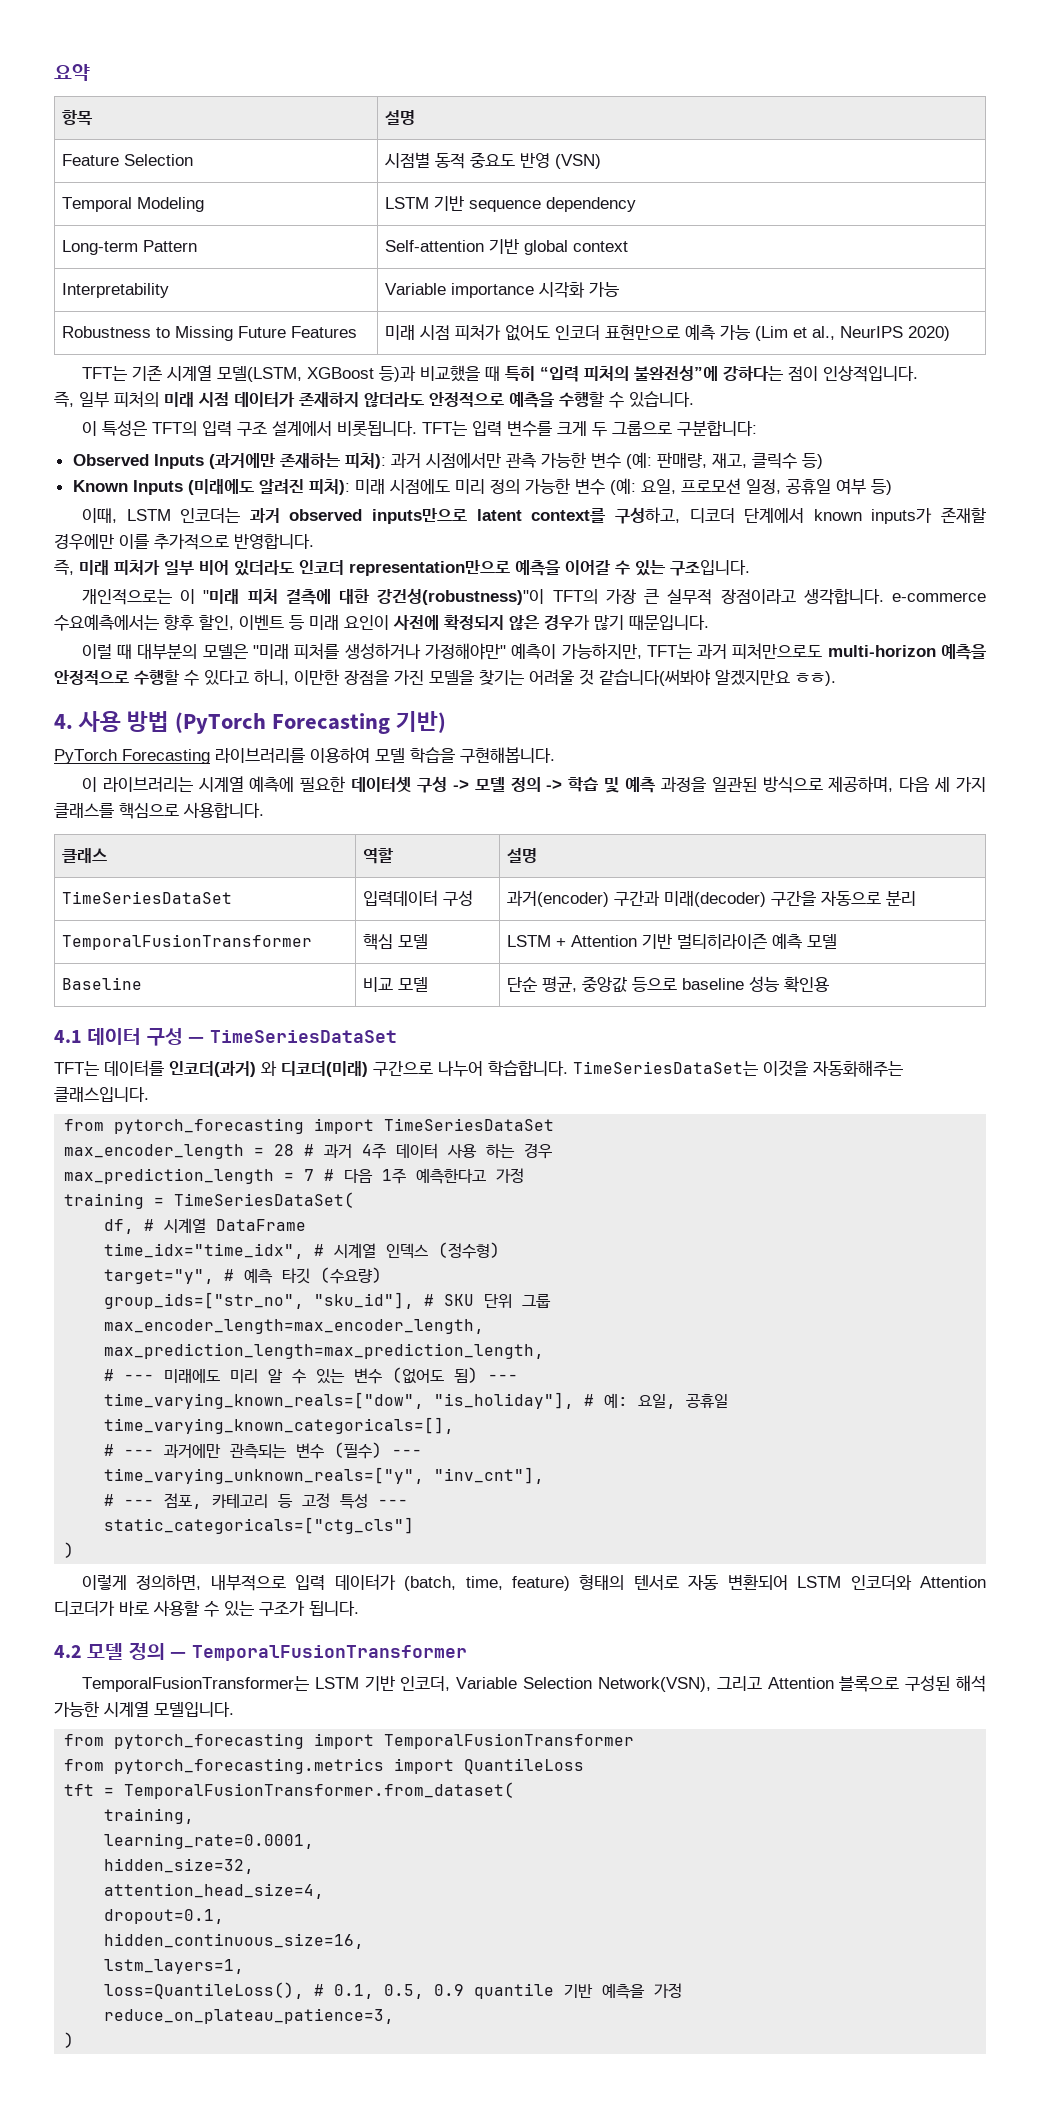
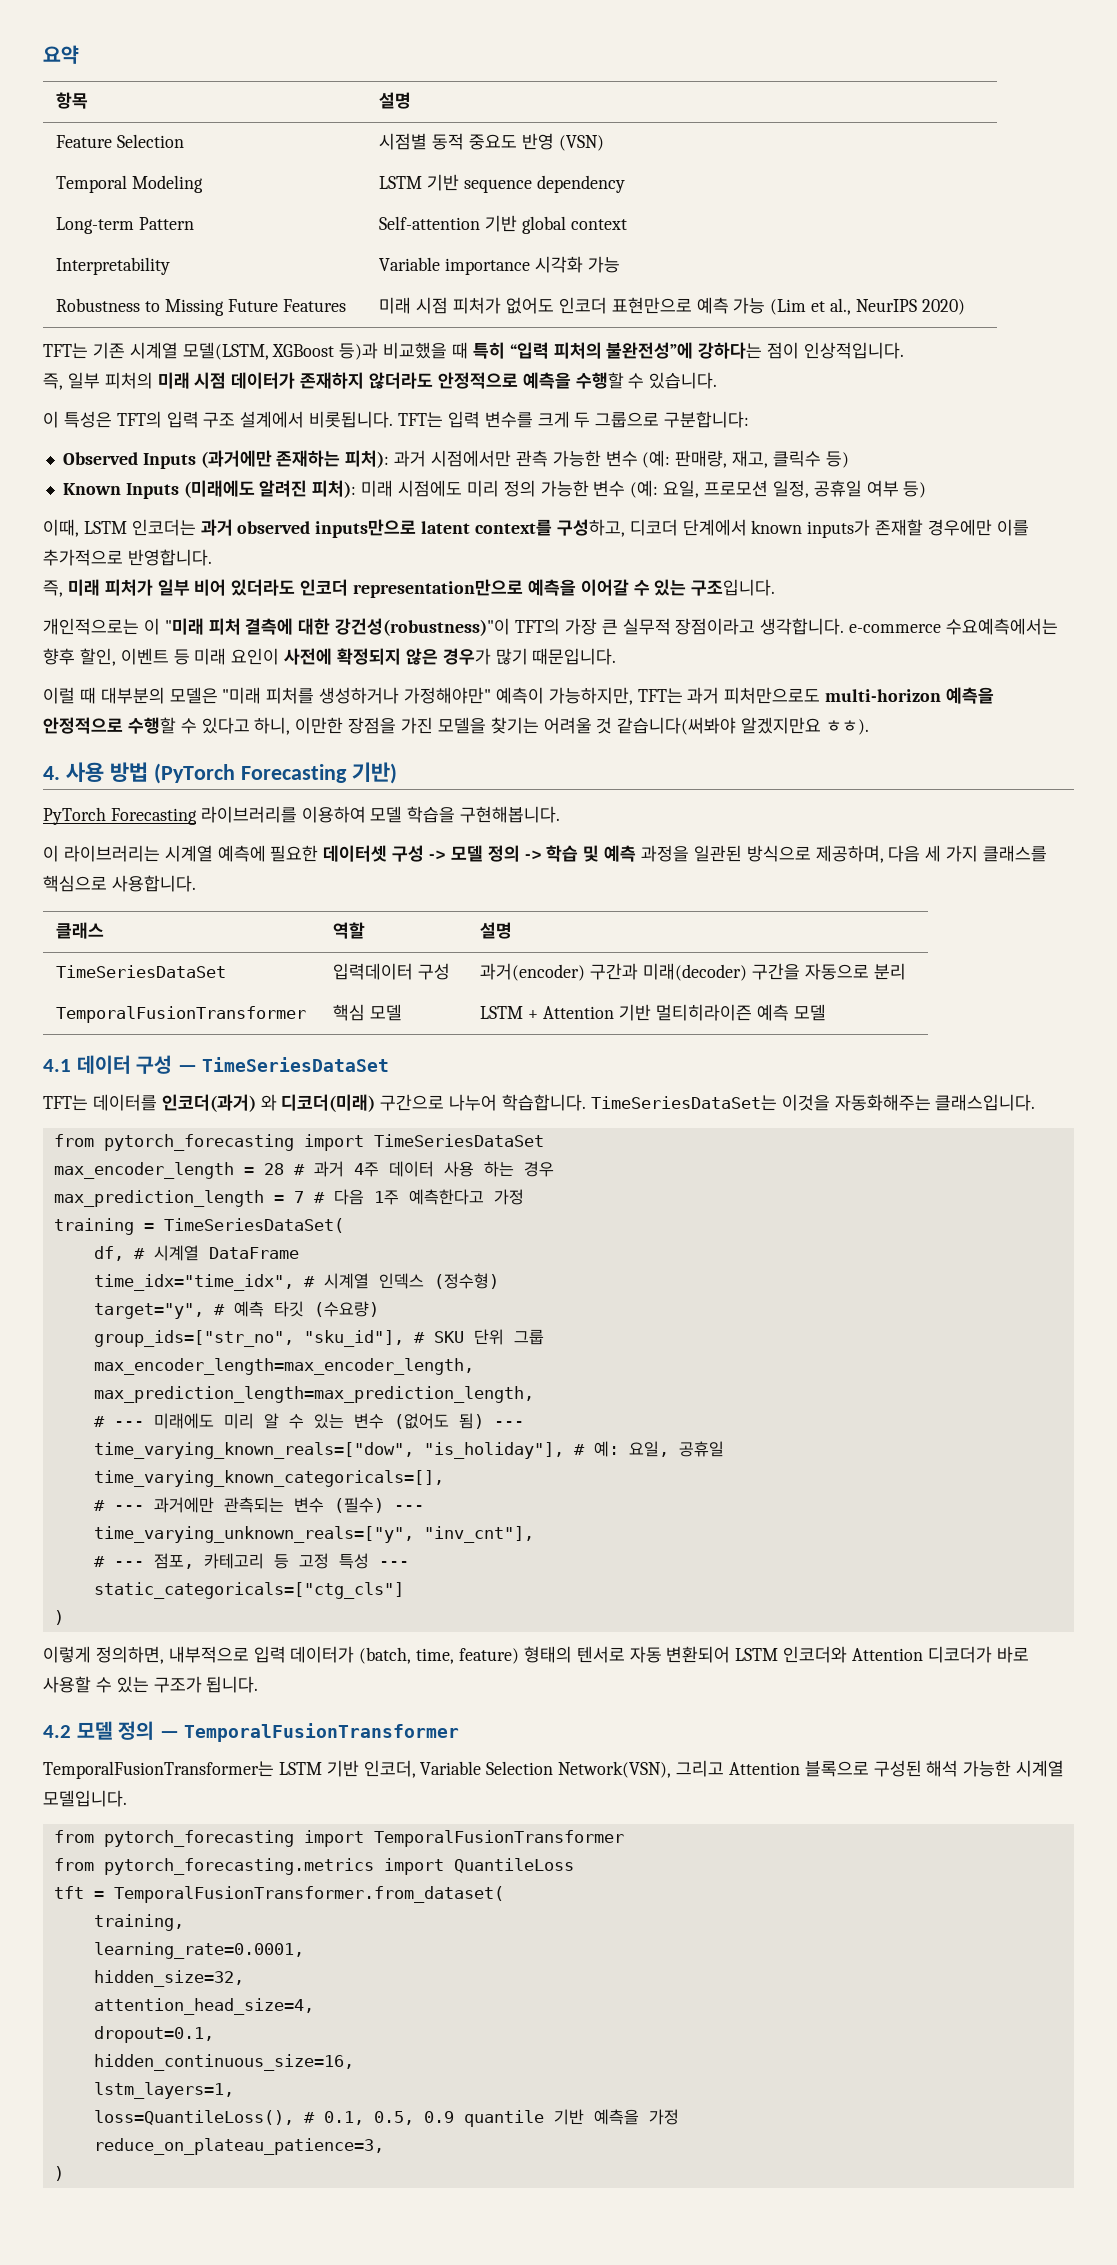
[62,977,143,990] [363,977,429,992] [507,976,830,993] // Baseline | 비교 모델 | 단순 평균, 중앙값 등으로 baseline 성능 확인용 -> (826, 1012) none

